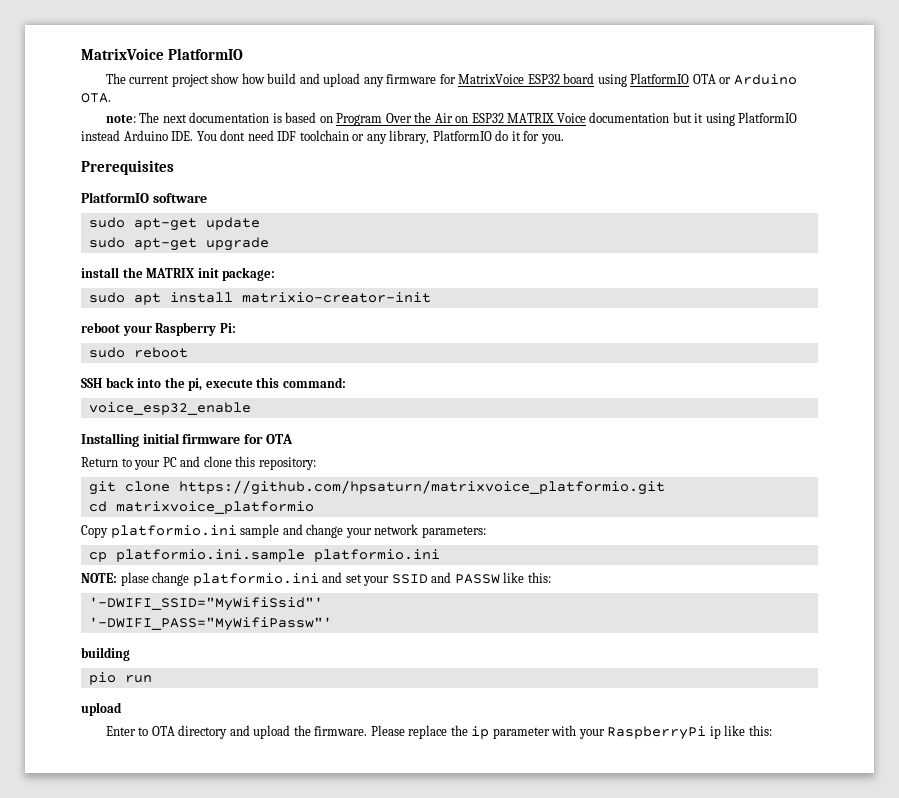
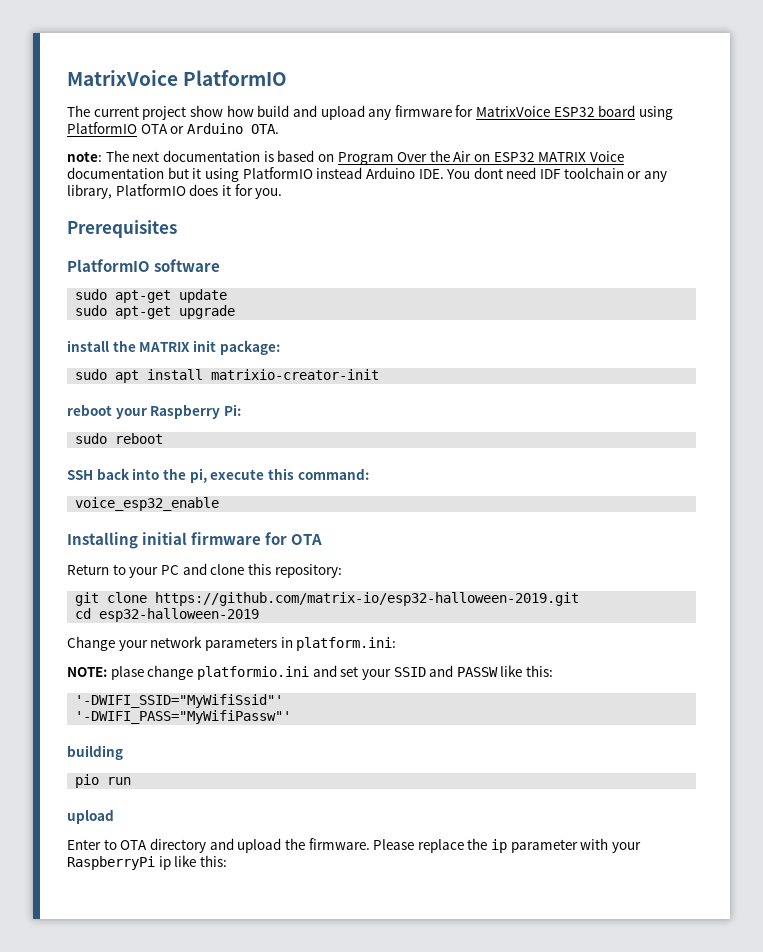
[495,130,509,141] do -> [189,184,219,196] does
[178,480,665,495] https://github.com/hpsaturn/matrixvoice_platformio.git -> [155,592,580,606] https://github.com/matrix-io/esp32-halloween-2019.git
[115,501,314,514] [81,524,486,538] [88,549,440,562] matrixvoice_platformio // Copy platformio.ini sample and change your network parameters: // cp platformio.ini.sample platformio.ini -> [99,608,260,622] [67,636,397,651] esp32-halloween-2019 // Change your network parameters in platform.ini:

